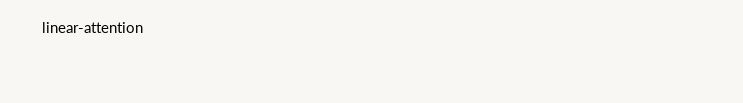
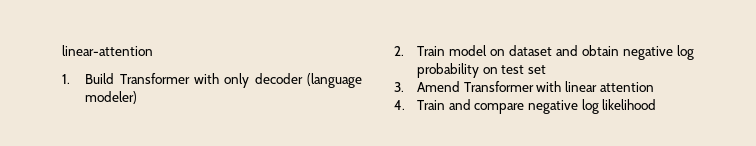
(143, 27) none -> [62,73,362,88] [85,91,138,104] [394,45,694,60] [417,63,547,78] [394,81,654,92] [394,99,657,114] // 1. Build Transformer with only decoder (language modeler) // 2. Train model on dataset and obtain negative log probability on test set // 3. Amend Transformer with linear attention // 4. Train and compare negative log likelihood

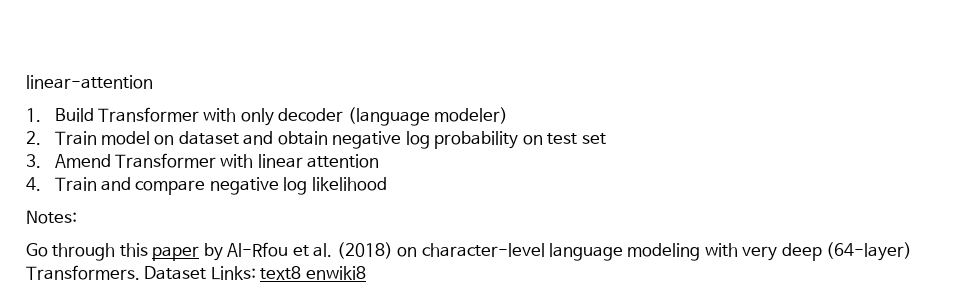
(657, 104) none -> [26,210,77,224] [26,242,913,261] [26,265,366,280] // Notes: // Go through this paper by Al-Rfou et al. (2018) on character-level language modeling with very deep (64-layer) Transformers. Dataset Links: text8 enwiki8

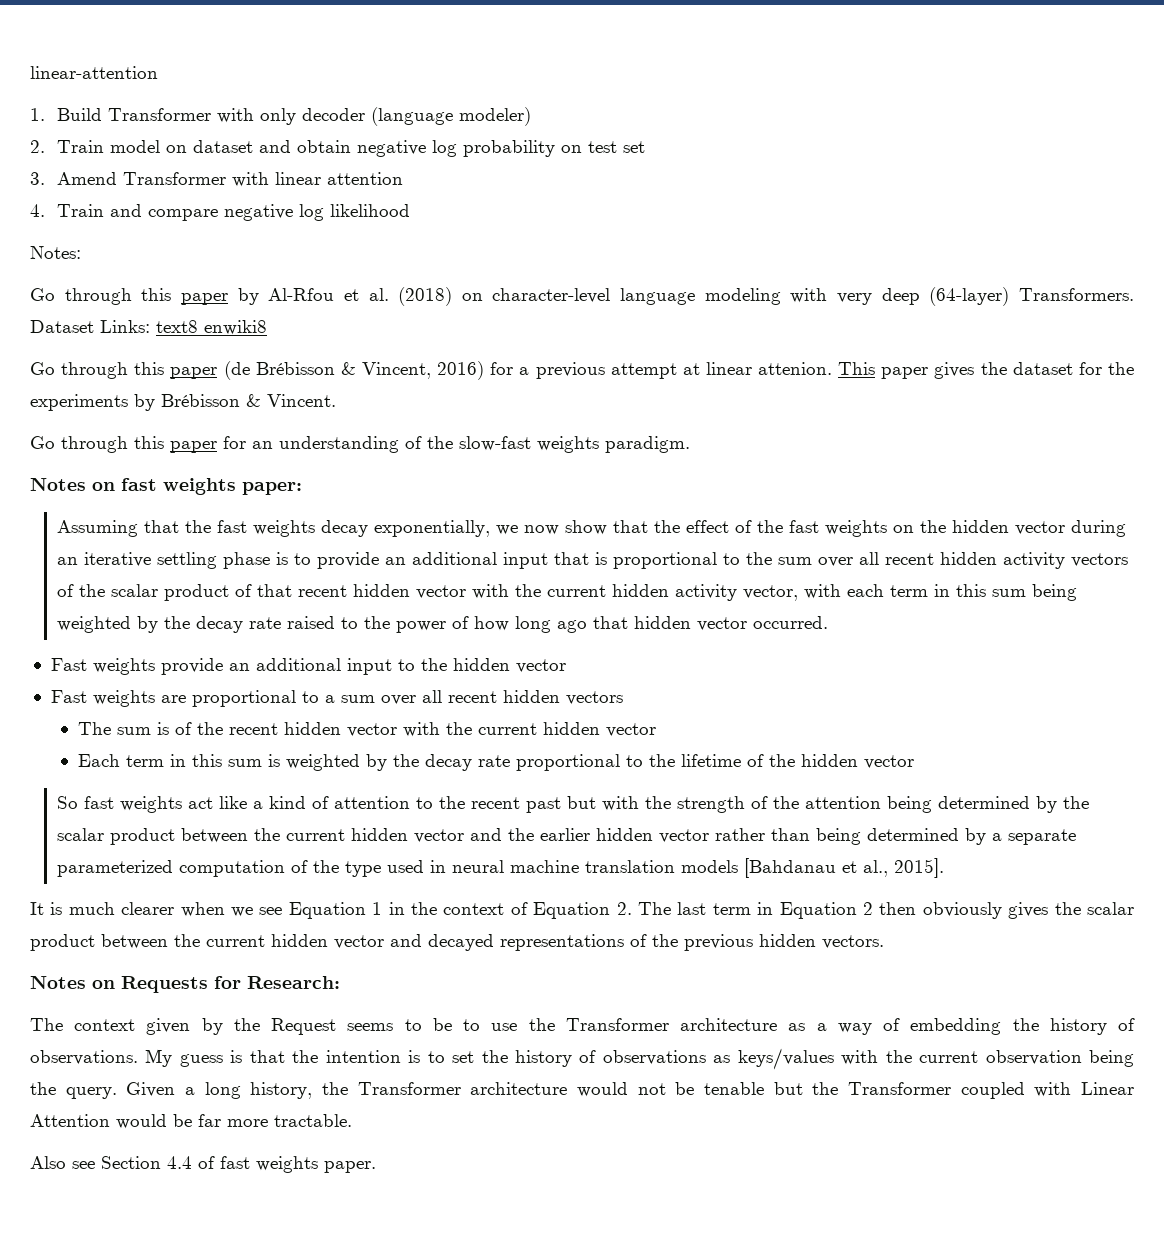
(366, 273) none -> [30,361,1134,380] [30,394,336,411] [30,436,690,453] [30,478,302,495] [57,520,1127,537] [57,552,1129,569] [57,584,1078,601] [57,616,829,633] [50,658,566,675] [50,690,623,707] [78,722,657,737] [78,754,915,771] [57,796,1090,813] [57,828,1077,845] [57,858,945,878] [30,902,1134,919] [30,934,884,951] [30,976,340,993] [30,1018,1135,1035] [30,1048,1135,1070] [30,1082,1134,1099] [30,1114,352,1129] [30,1156,376,1173] // Go through this paper (de Brébisson & Vincent, 2016) for a previous attempt at linear attenion. This paper gives the dataset for the experiments by Brébisson & Vincent. // Go through this paper for an understanding of the slow-fast weights paradigm. // Notes on fast weights paper: // Assuming that the fast weights decay exponentially, we now show that the effect of the fast weights on the hidden vector during an iterative settling phase is to provide an additional input that is proportional to the sum over all recent hidden activity vectors of the scalar product of that recent hidden vector with the current hidden activity vector, with each term in this sum being weighted by the decay rate raised to the power of how long ago that hidden vector occurred. // Fast weights provide an additional input to the hidden vector // Fast weights are proportional to a sum over all recent hidden vectors // The sum is of the recent hidden vector with the current hidden vector // Each term in this sum is weighted by the decay rate proportional to the lifetime of the hidden vector // So fast weights act like a kind of attention to the recent past but with the strength of the attention being determined by the scalar product between the current hidden vector and the earlier hidden vector rather than being determined by a separate parameterized computation of the type used in neural machine translation models [Bahdanau et al., 2015]. // It is much clearer when we see Equation 1 in the context of Equation 2. The last term in Equation 2 then obviously gives the scalar product between the current hidden vector and decayed representations of the previous hidden vectors. // Notes on Requests for Research: // The context given by the Request seems to be to use the Transformer architecture as a way of embedding the history of observations. My guess is that the intention is to set the history of observations as keys/values with the current observation being the query. Given a long history, the Transformer architecture would not be tenable but the Transformer coupled with Linear Attention would be far more tractable. // Also see Section 4.4 of fast weights paper.

